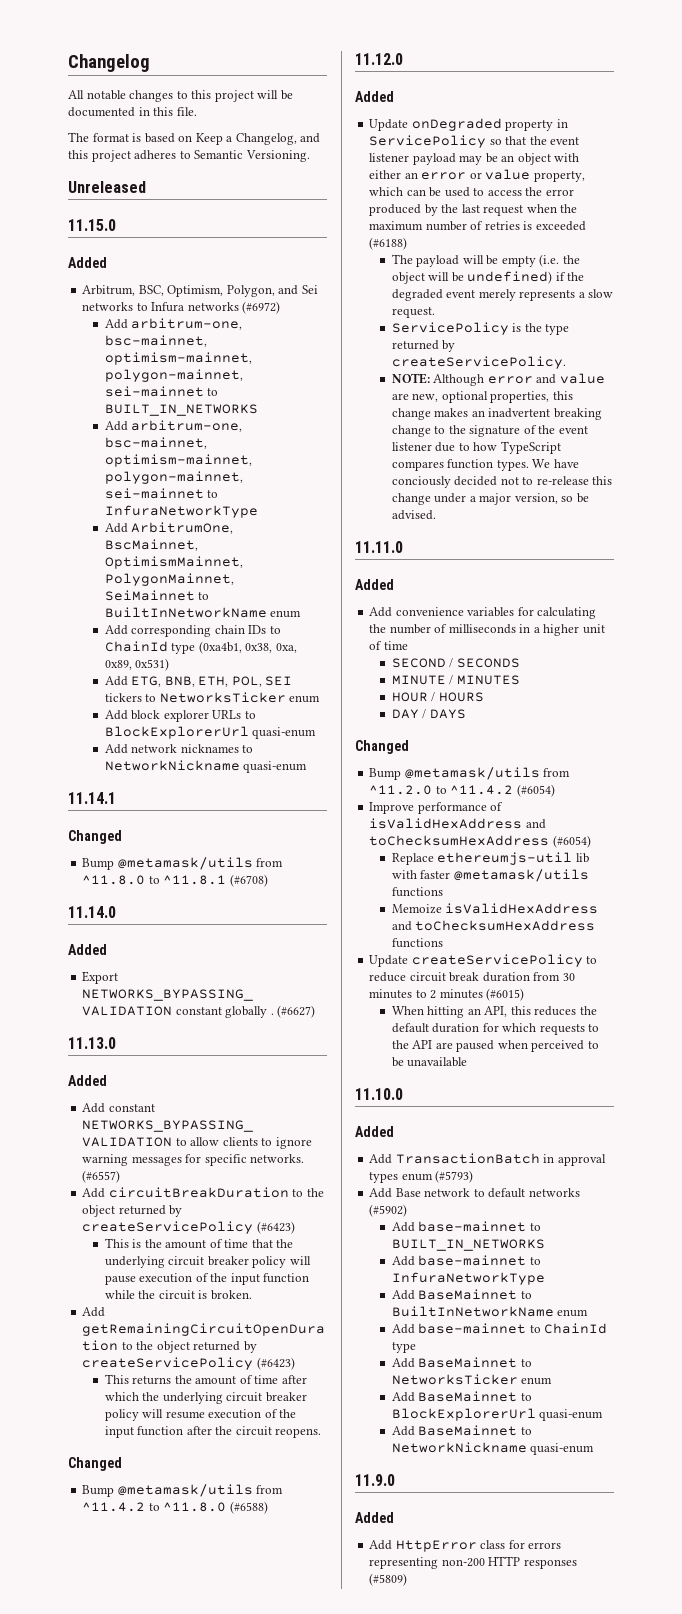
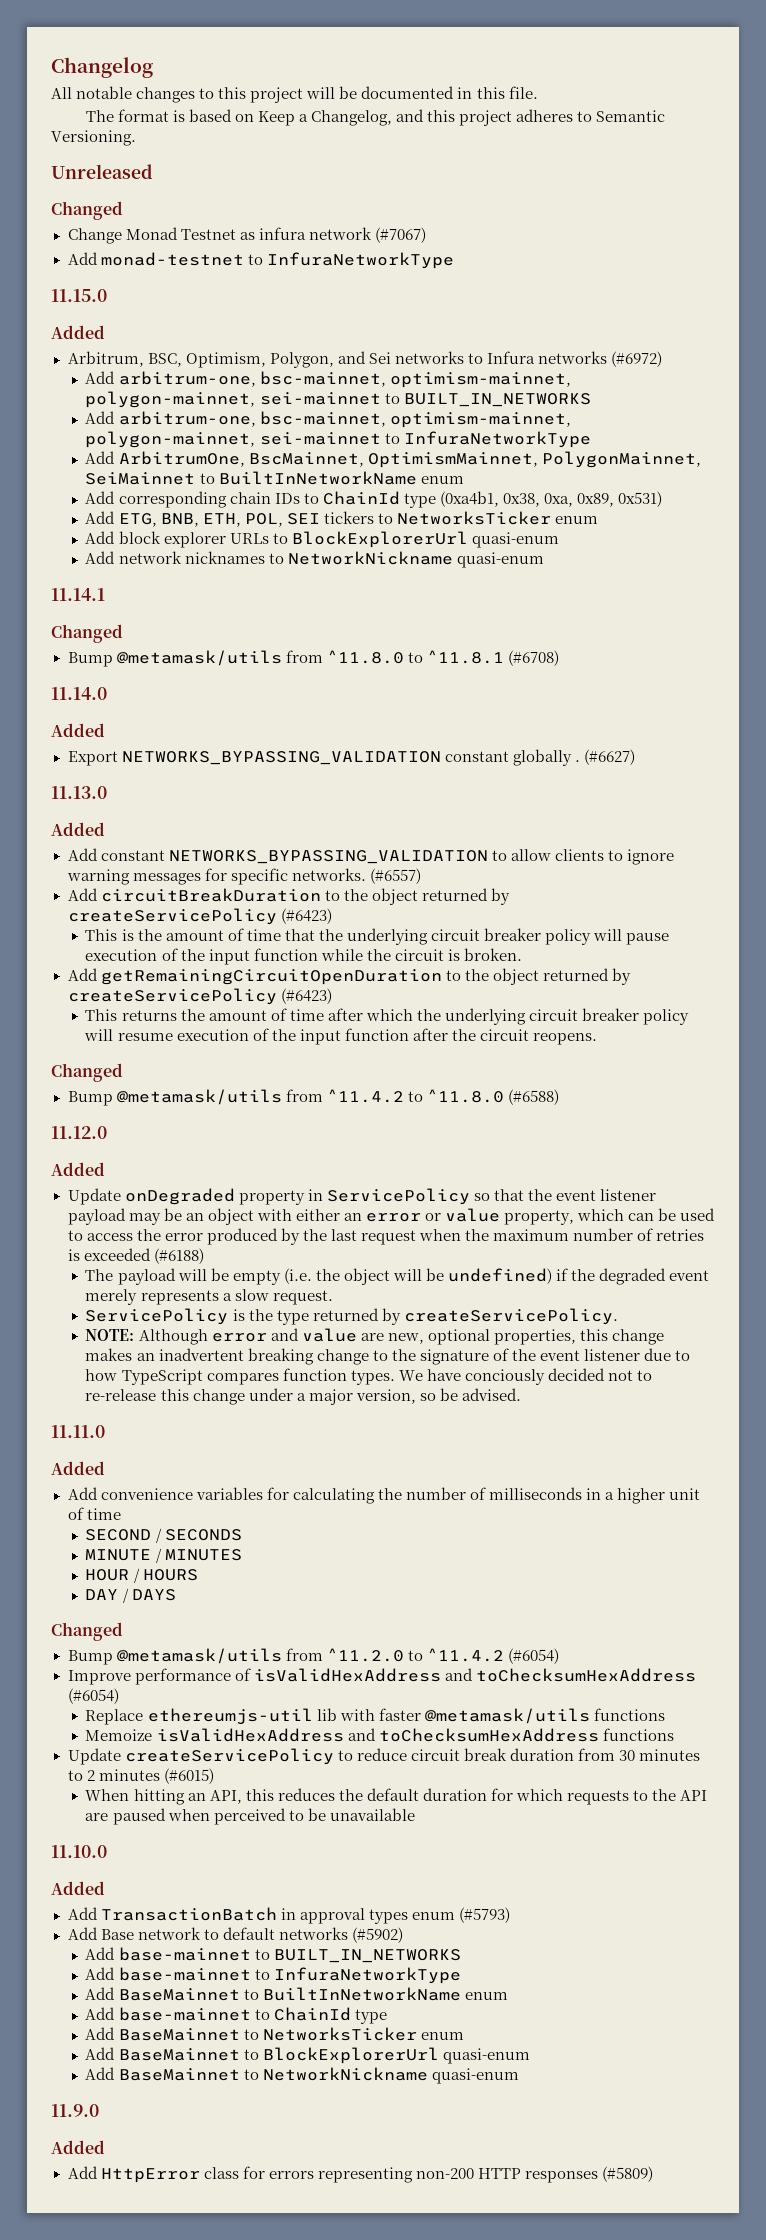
(146, 187) none -> [51,201,123,220] [67,227,426,244] [67,252,454,269] // Changed // Change Monad Testnet as infura network (#7067) // Add monad-testnet to InfuraNetworkType

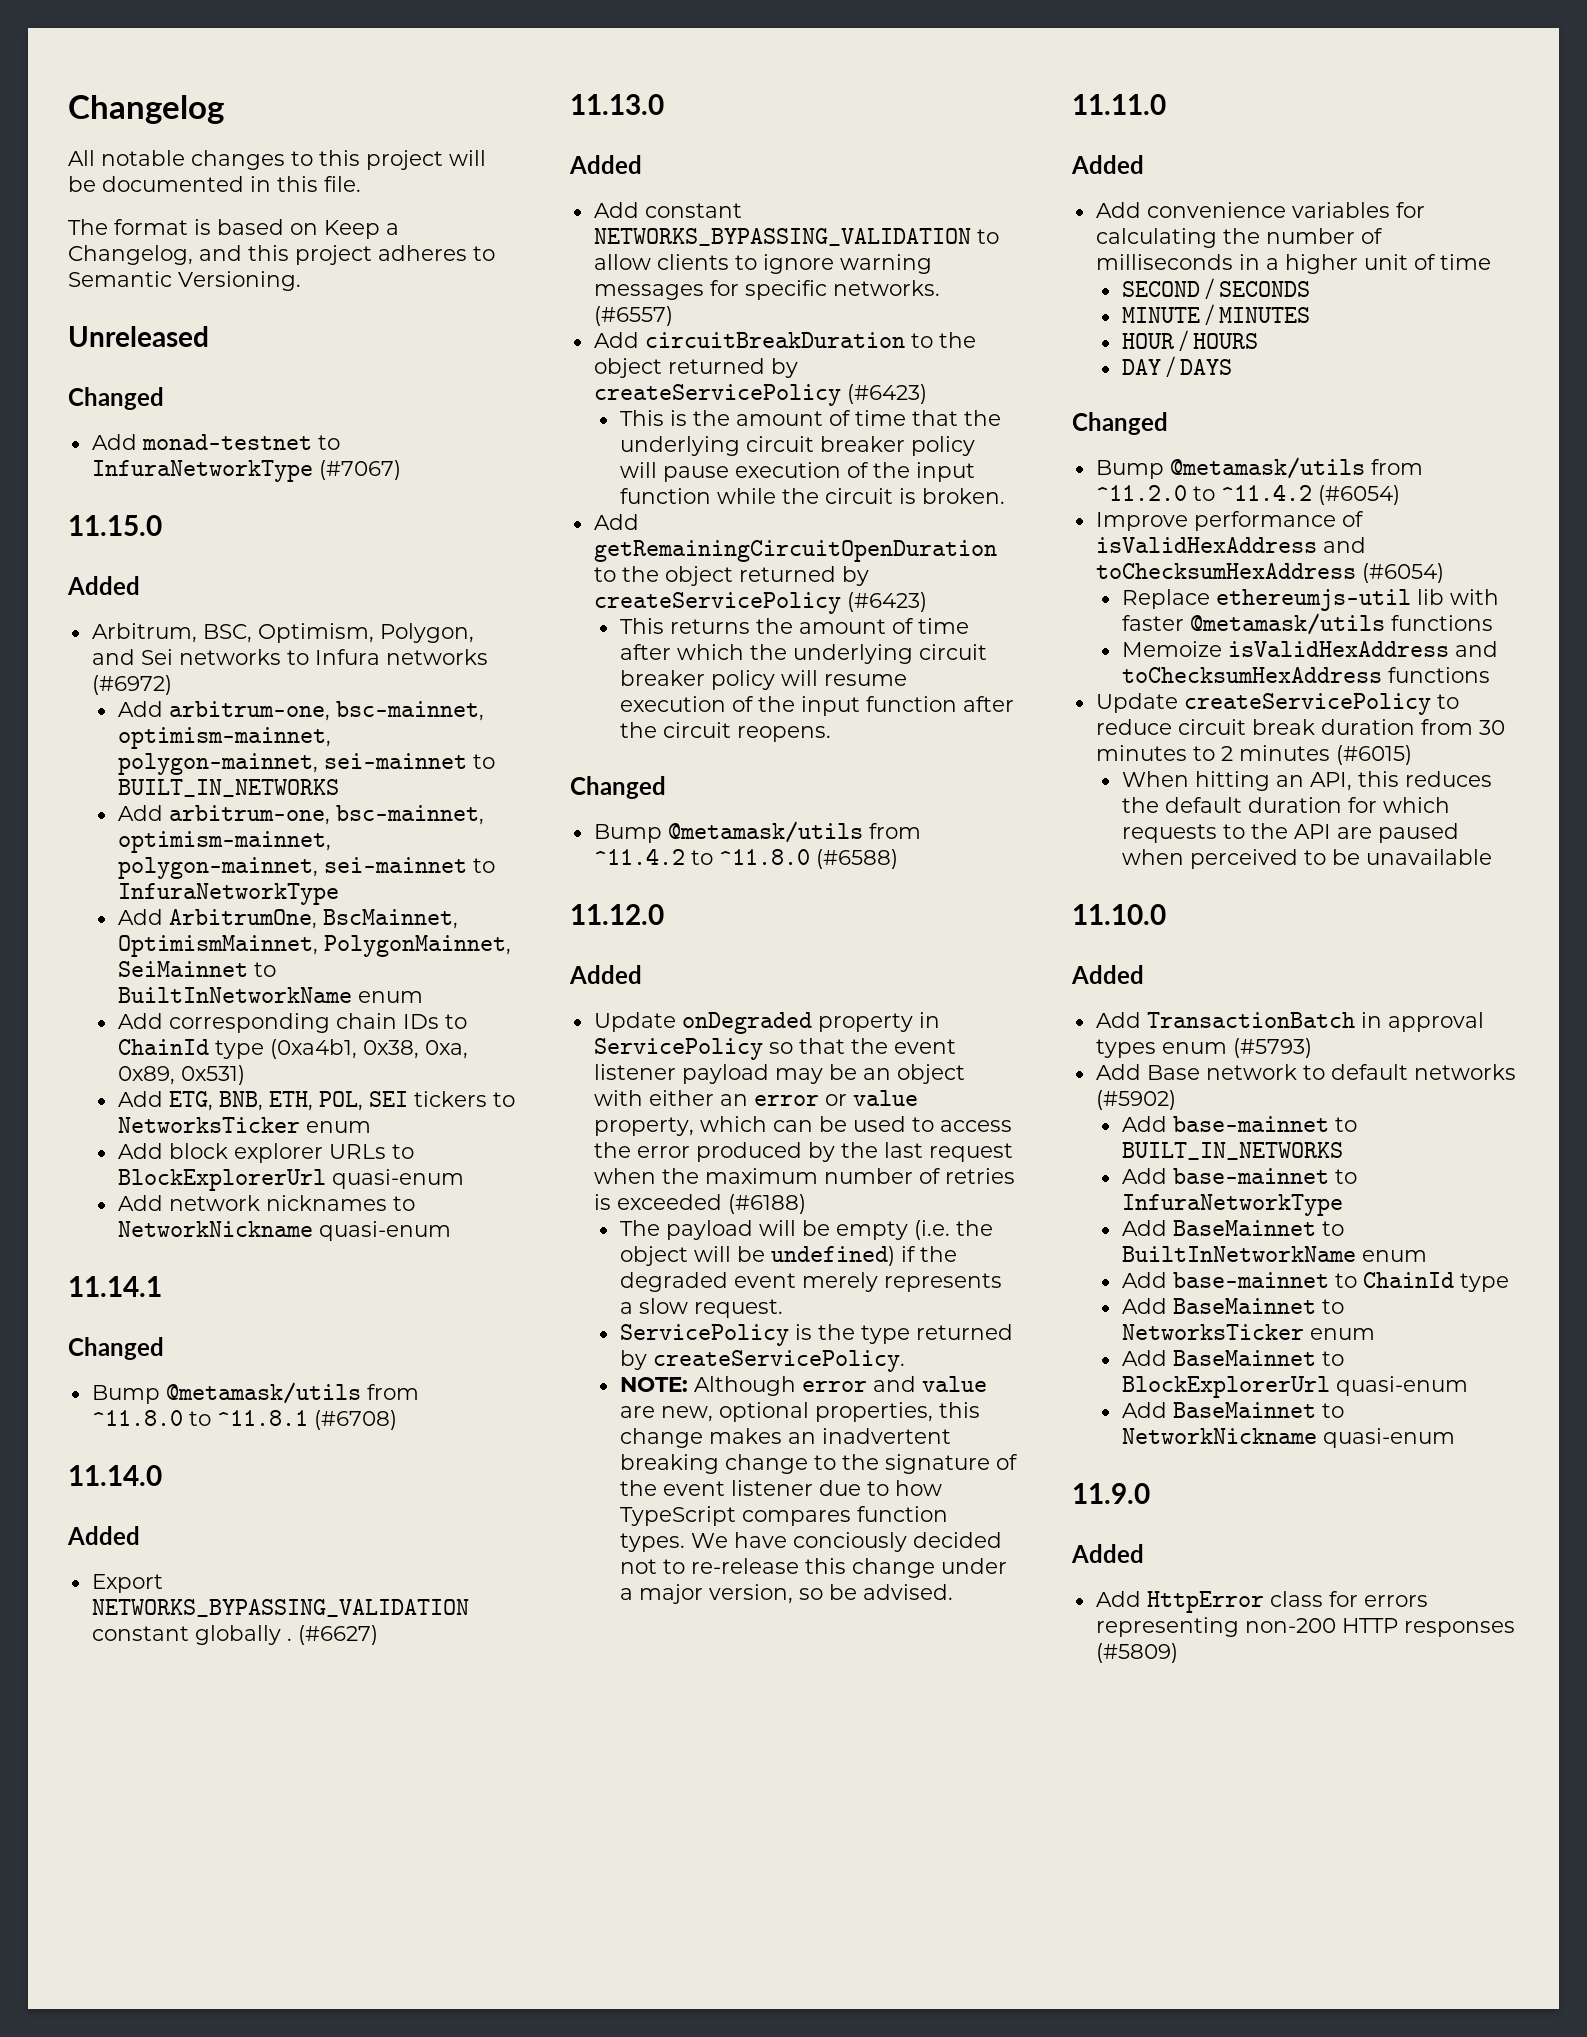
[67,227,426,244] // Change Monad Testnet as infura network (#7067) -> (164, 398) none
(454, 260) none -> [318,460,401,480] (#7067)

